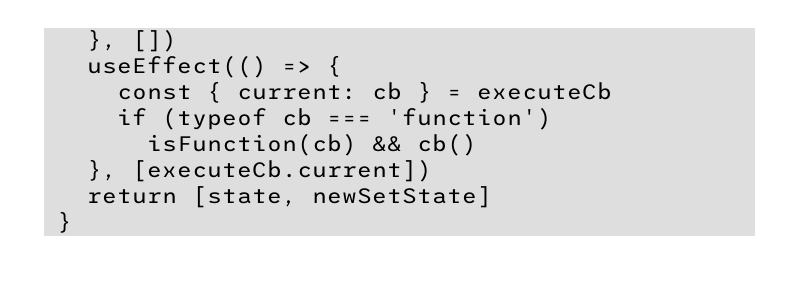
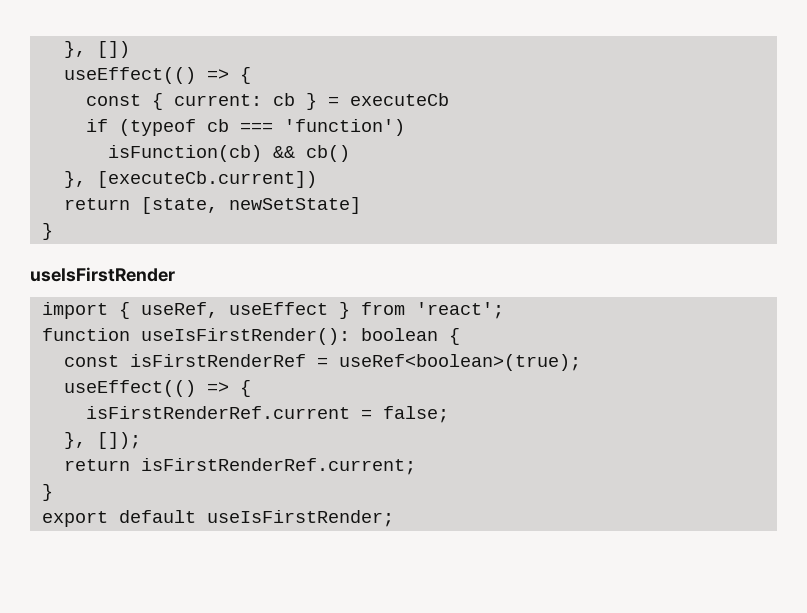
(72, 222) none -> [30,267,175,282] [41,302,504,319] [41,328,460,345] [63,354,581,371] [63,380,251,397] [85,406,449,423] [63,432,141,449] [63,458,416,475] [41,484,53,501] [41,510,394,527] // useIsFirstRender // import { useRef, useEffect } from 'react'; // function useIsFirstRender(): boolean { // const isFirstRenderRef = useRef<boolean>(true); // useEffect(() => { // isFirstRenderRef.current = false; // }, []); // return isFirstRenderRef.current; // } // export default useIsFirstRender;

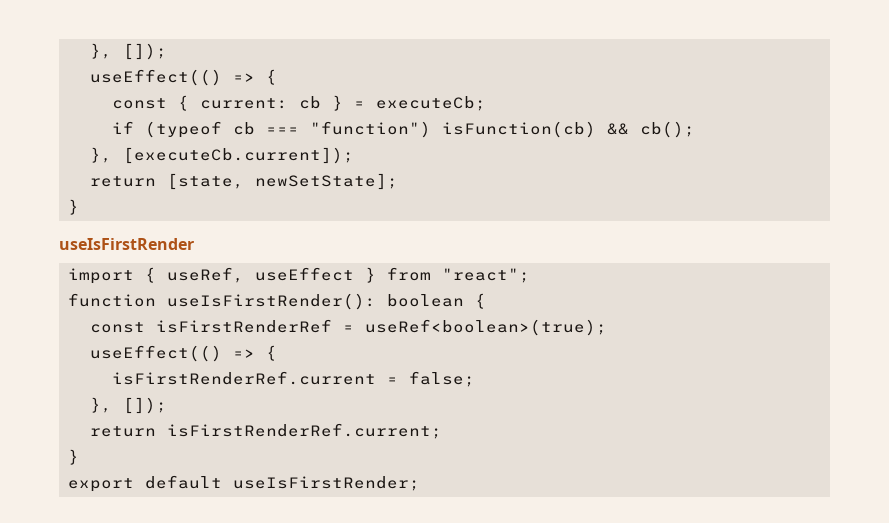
[63,41,130,58] }, []) -> [89,43,167,60] }, []);
[349,93,449,106] executeCb -> [375,96,486,111] executeCb;
[283,119,405,136] 'function') // -> [309,121,431,138] "function")
[305,145,350,162] [63,171,317,188] cb() // }, [executeCb.current]) -> [639,121,695,138] [89,147,354,164] cb(); // }, [executeCb.current]);
[228,197,361,214] newSetState] -> [254,173,398,190] newSetState];
[415,302,504,319] 'react'; -> [441,268,530,283] "react";

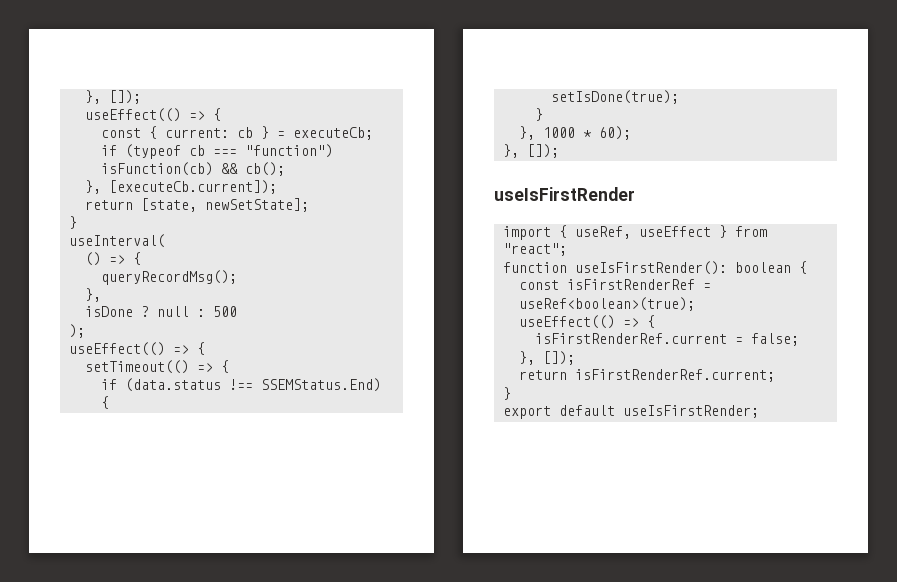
(79, 207) none -> [69,234,165,248] [85,252,141,266] [101,270,237,285] [85,288,101,302] [85,306,237,317] [69,324,85,338] [69,342,205,356] [85,360,229,374] [101,378,381,392] [101,396,109,409] [551,90,679,104] [535,108,543,121] [519,126,631,140] [503,144,559,158] // useInterval( // () => { // queryRecordMsg(); // }, // isDone ? null : 500 // ); // useEffect(() => { // setTimeout(() => { // if (data.status !== SSEMStatus.End) { // setIsDone(true); // } // }, 1000 * 60); // }, []);

